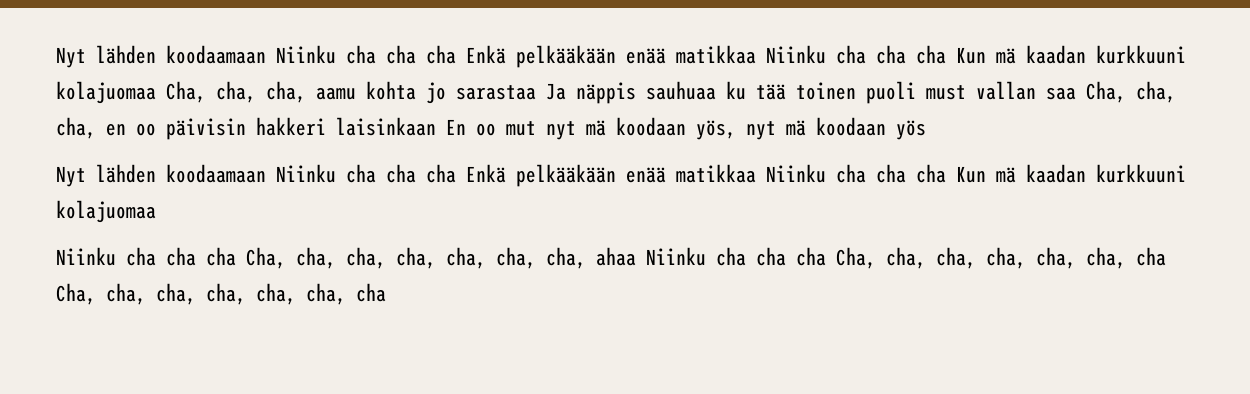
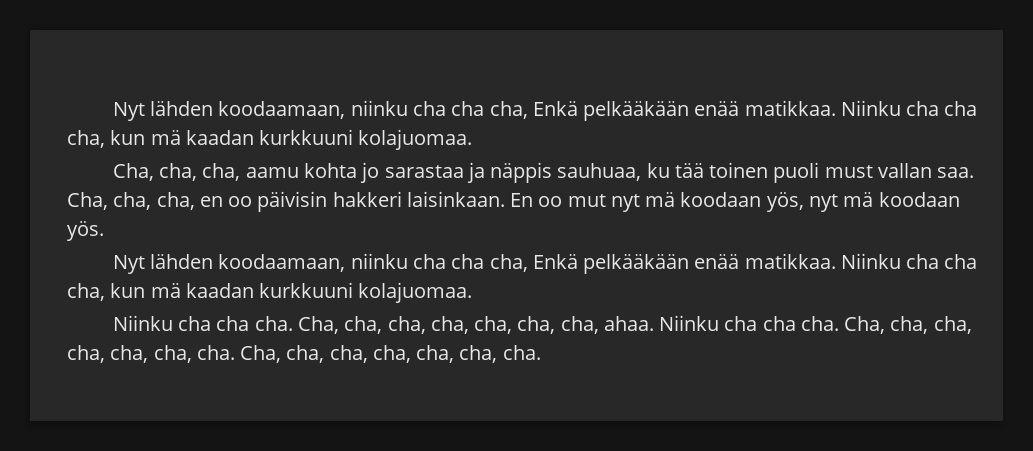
[56,45,1186,68] [56,81,156,104] Nyt lähden koodaamaan Niinku cha cha cha Enkä pelkääkään enää matikkaa Niinku cha cha cha Kun mä kaadan kurkkuuni kolajuomaa -> [112,100,978,121] [67,129,473,150] Nyt lähden koodaamaan, niinku cha cha cha, Enkä pelkääkään enää matikkaa. Niinku cha cha cha, kun mä kaadan kurkkuuni kolajuomaa. //
[546,81,716,104] Ja näppis sauhuaa -> [466,162,642,183] ja näppis sauhuaa,
[1046,87,1076,100] saa -> [937,167,975,178] saa.
[336,117,436,136] laisinkaan -> [406,191,505,207] laisinkaan.
[896,120,926,140] [56,164,1186,187] [56,200,156,223] [56,247,236,266] yös // Nyt lähden koodaamaan Niinku cha cha cha Enkä pelkääkään enää matikkaa Niinku cha cha cha Kun mä kaadan kurkkuuni kolajuomaa // Niinku cha cha cha -> [67,221,104,241] [112,253,978,274] [67,282,473,303] [112,315,293,331] yös. // Nyt lähden koodaamaan, niinku cha cha cha, Enkä pelkääkään enää matikkaa. Niinku cha cha cha, kun mä kaadan kurkkuuni kolajuomaa. // Niinku cha cha cha.
[596,247,1166,269] [56,283,386,305] ahaa Niinku cha cha cha Cha, cha, cha, cha, cha, cha, cha Cha, cha, cha, cha, cha, cha, cha -> [603,315,972,334] [67,345,541,363] ahaa. Niinku cha cha cha. Cha, cha, cha, cha, cha, cha, cha. Cha, cha, cha, cha, cha, cha, cha.

